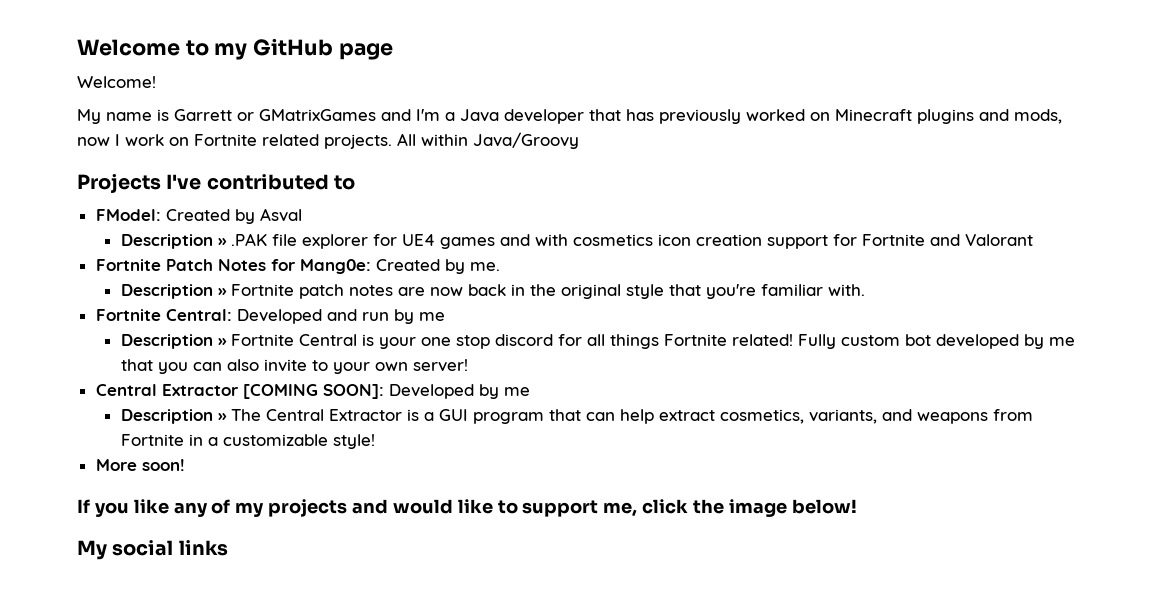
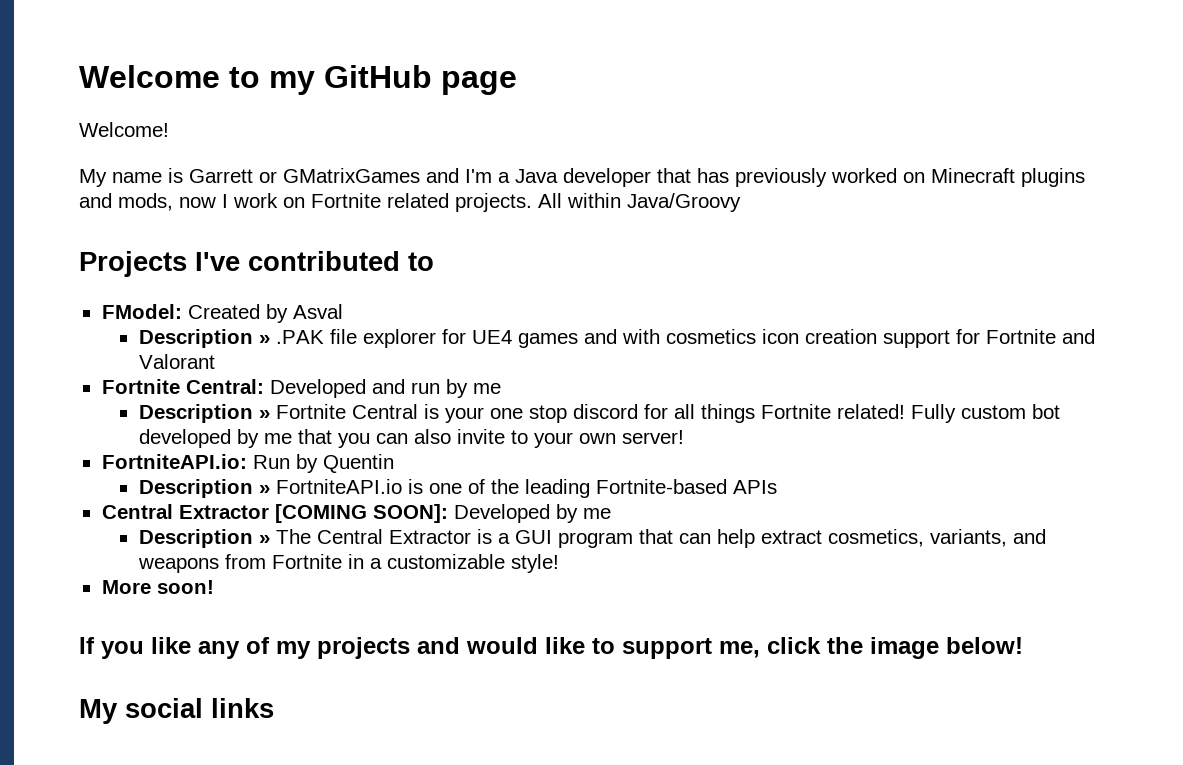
[95,259,500,274] [120,284,865,299] // Fortnite Patch Notes for Mang0e: Created by me. // Description » Fortnite patch notes are now back in the original style that you're familiar with. -> (215, 361) none
(468, 365) none -> [101,454,394,473] [138,479,777,498] // FortniteAPI.io: Run by Quentin // Description » FortniteAPI.io is one of the leading Fortnite-based APIs

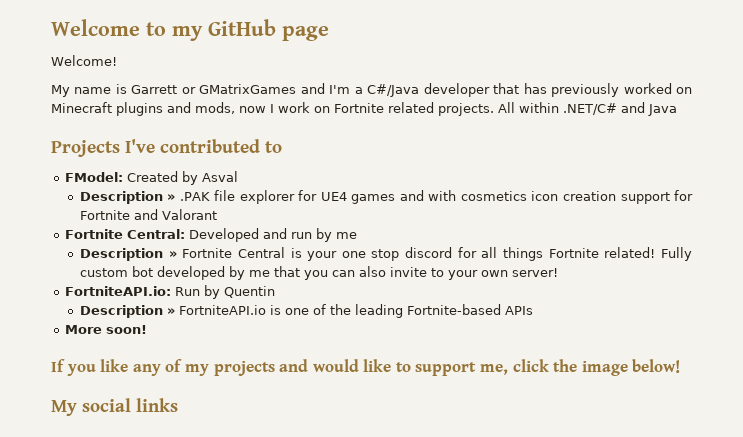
[515,169,558,183] Java -> [367,84,420,97] C#/Java
[627,193,741,212] Java/Groovy -> [563,102,677,116] .NET/C# and Java
[101,504,611,523] [138,529,1046,548] [137,554,559,573] // Central Extractor [COMING SOON]: Developed by me // Description » The Central Extractor is a GUI program that can help extract cosmetics, variants, and weapons from Fortnite in a customizable style! -> (533, 310) none

